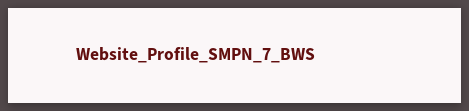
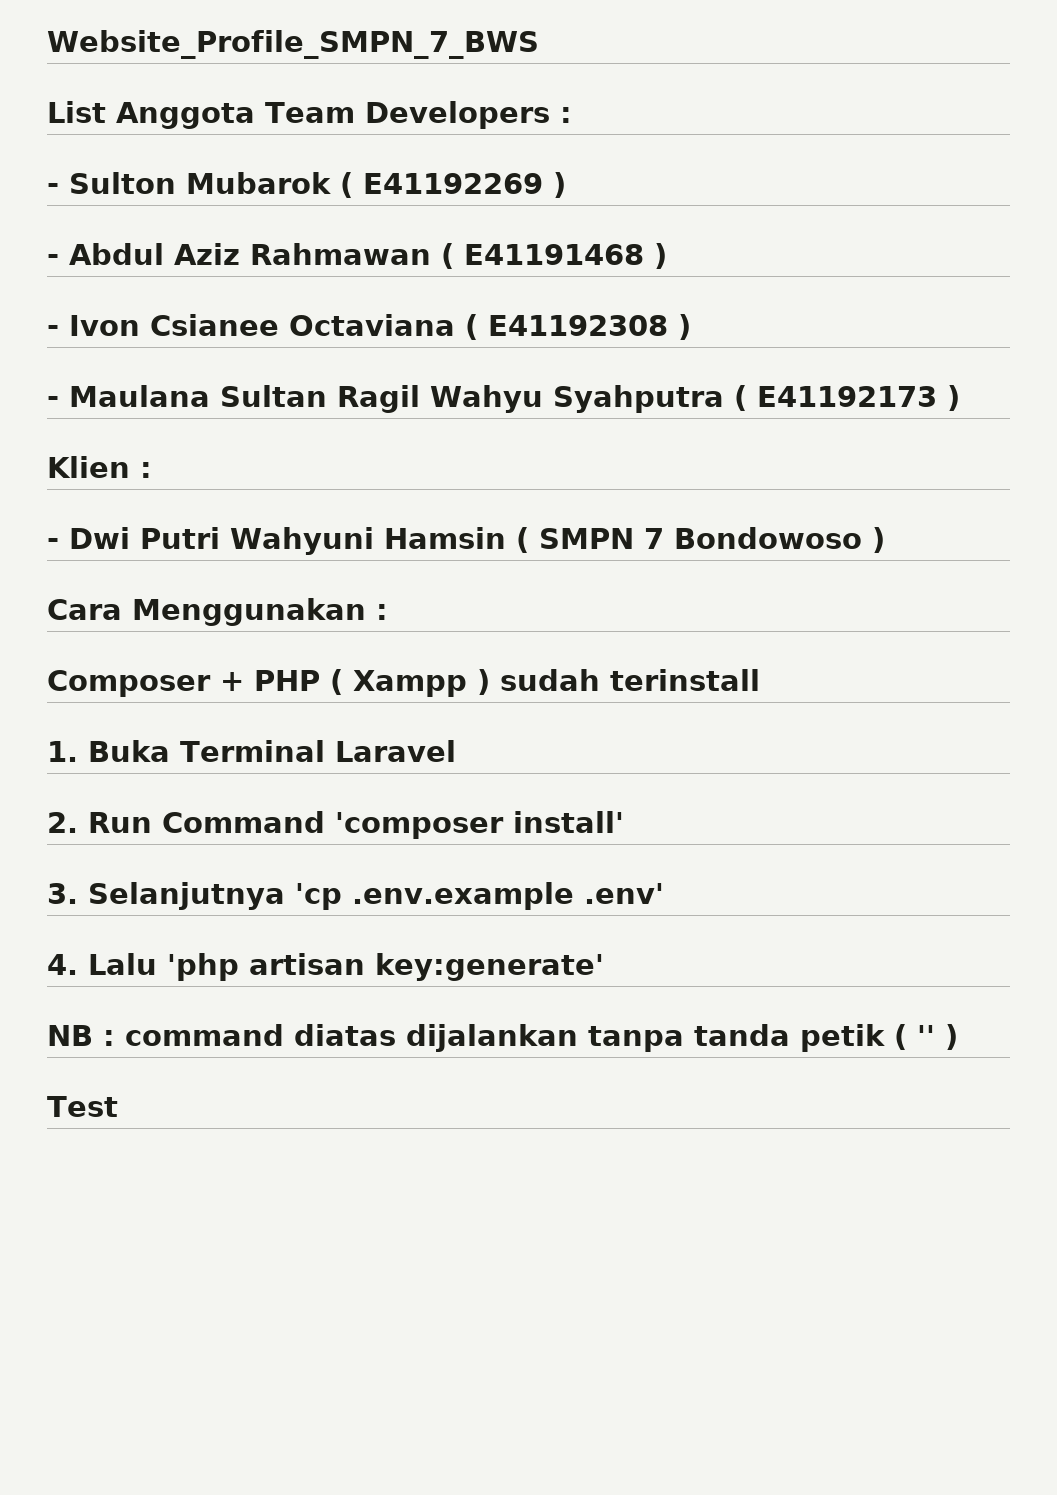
(315, 55) none -> [47,101,572,129] [47,172,566,198] [47,243,667,269] [47,314,691,340] [47,385,960,413] [47,456,152,478] [47,527,885,555] [47,598,388,626] [47,669,760,697] [47,740,456,762] [47,811,624,839] [47,882,664,910] [47,953,604,981] [47,1024,958,1052] [47,1096,118,1117] // List Anggota Team Developers : // - Sulton Mubarok ( E41192269 ) // - Abdul Aziz Rahmawan ( E41191468 ) // - Ivon Csianee Octaviana ( E41192308 ) // - Maulana Sultan Ragil Wahyu Syahputra ( E41192173 ) // Klien : // - Dwi Putri Wahyuni Hamsin ( SMPN 7 Bondowoso ) // Cara Menggunakan : // Composer + PHP ( Xampp ) sudah terinstall // 1. Buka Terminal Laravel // 2. Run Command 'composer install' // 3. Selanjutnya 'cp .env.example .env' // 4. Lalu 'php artisan key:generate' // NB : command diatas dijalankan tanpa tanda petik ( '' ) // Test

